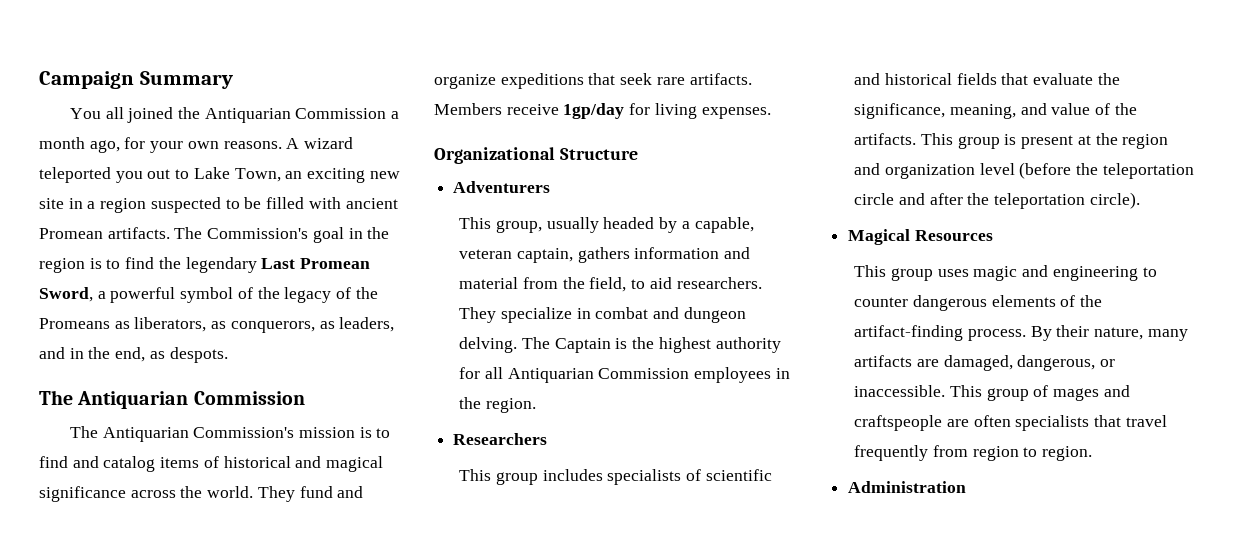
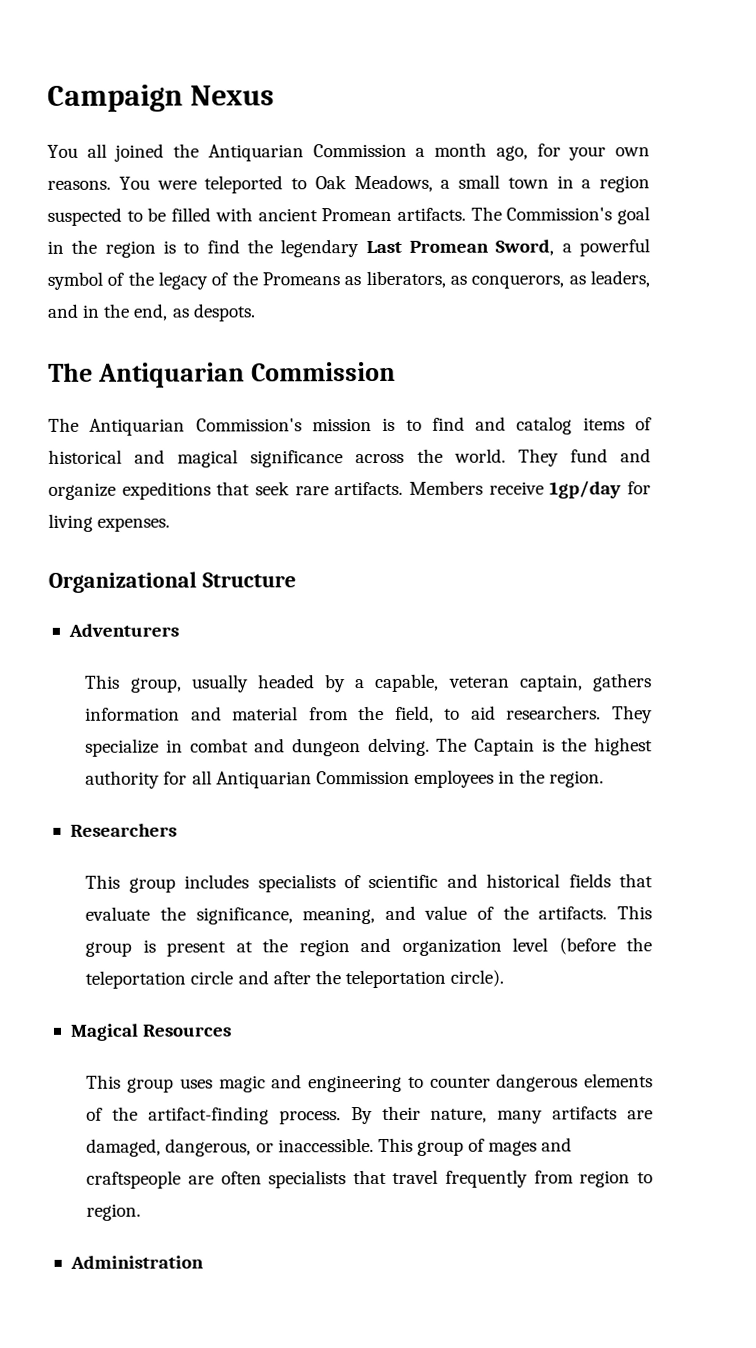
[139,71,233,89] Summary -> [189,85,274,106] Nexus
[286,137,354,149] [39,167,400,183] [39,198,64,209] A wizard teleported you out to Lake Town, an exciting new site -> [118,174,549,194] You were teleported to Oak Meadows, a small town

